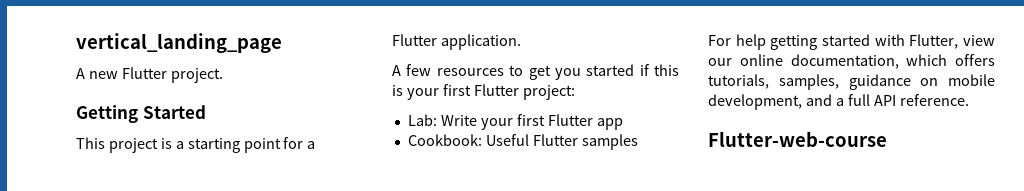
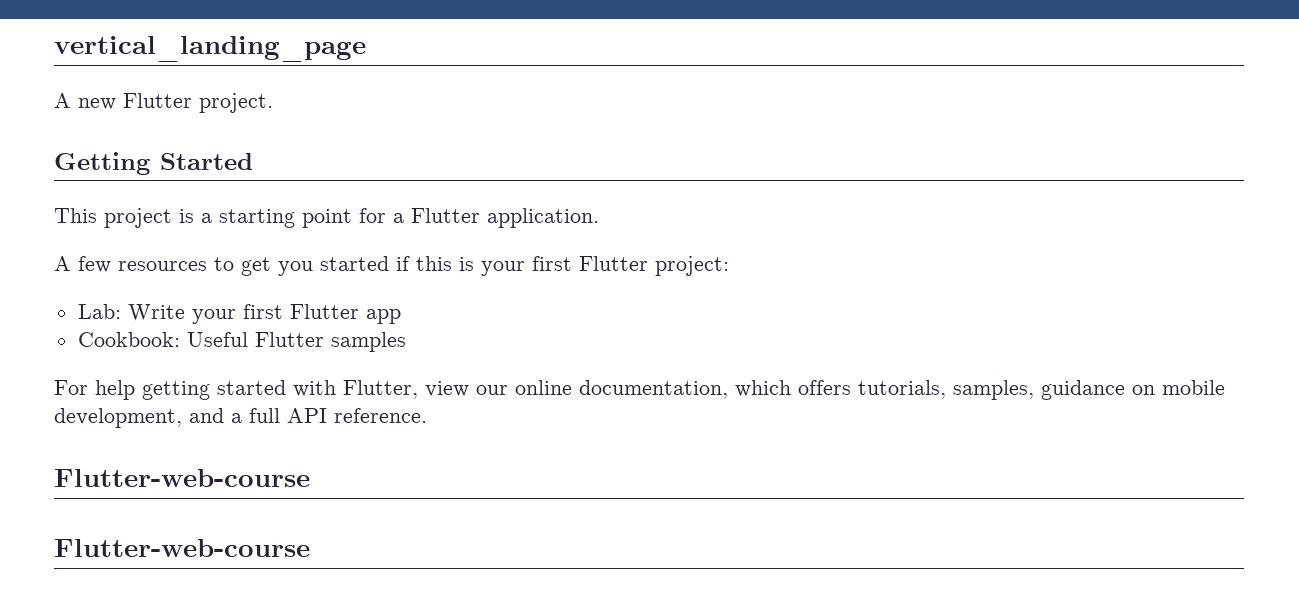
(887, 139) none -> [54,539,310,557] // Flutter-web-course

